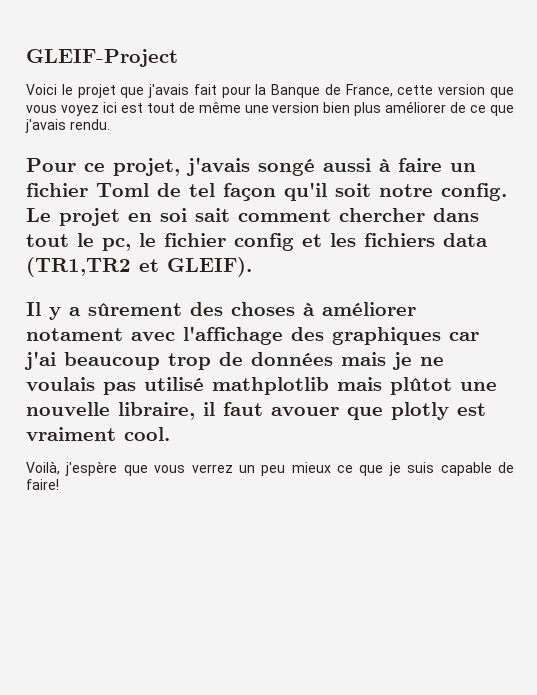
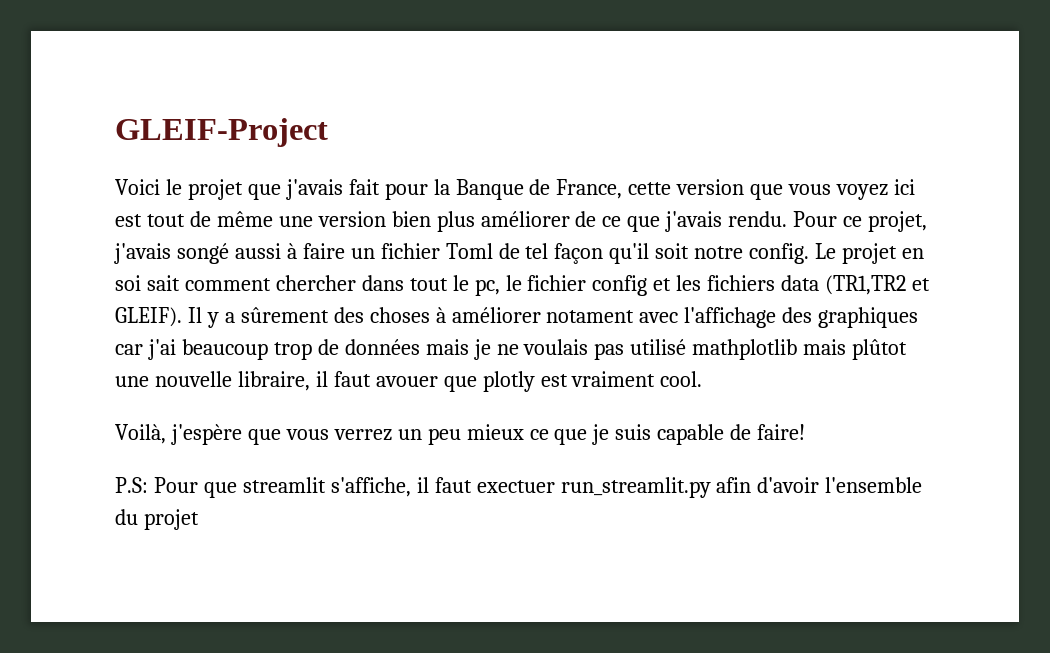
(110, 124) // -> (788, 219) none
(252, 267) // -> (182, 317) none
(59, 484) none -> [115,477,923,498] [115,509,199,530] // P.S: Pour que streamlit s'affiche, il faut exectuer run_streamlit.py afin d'avoir l'ensemble du projet

